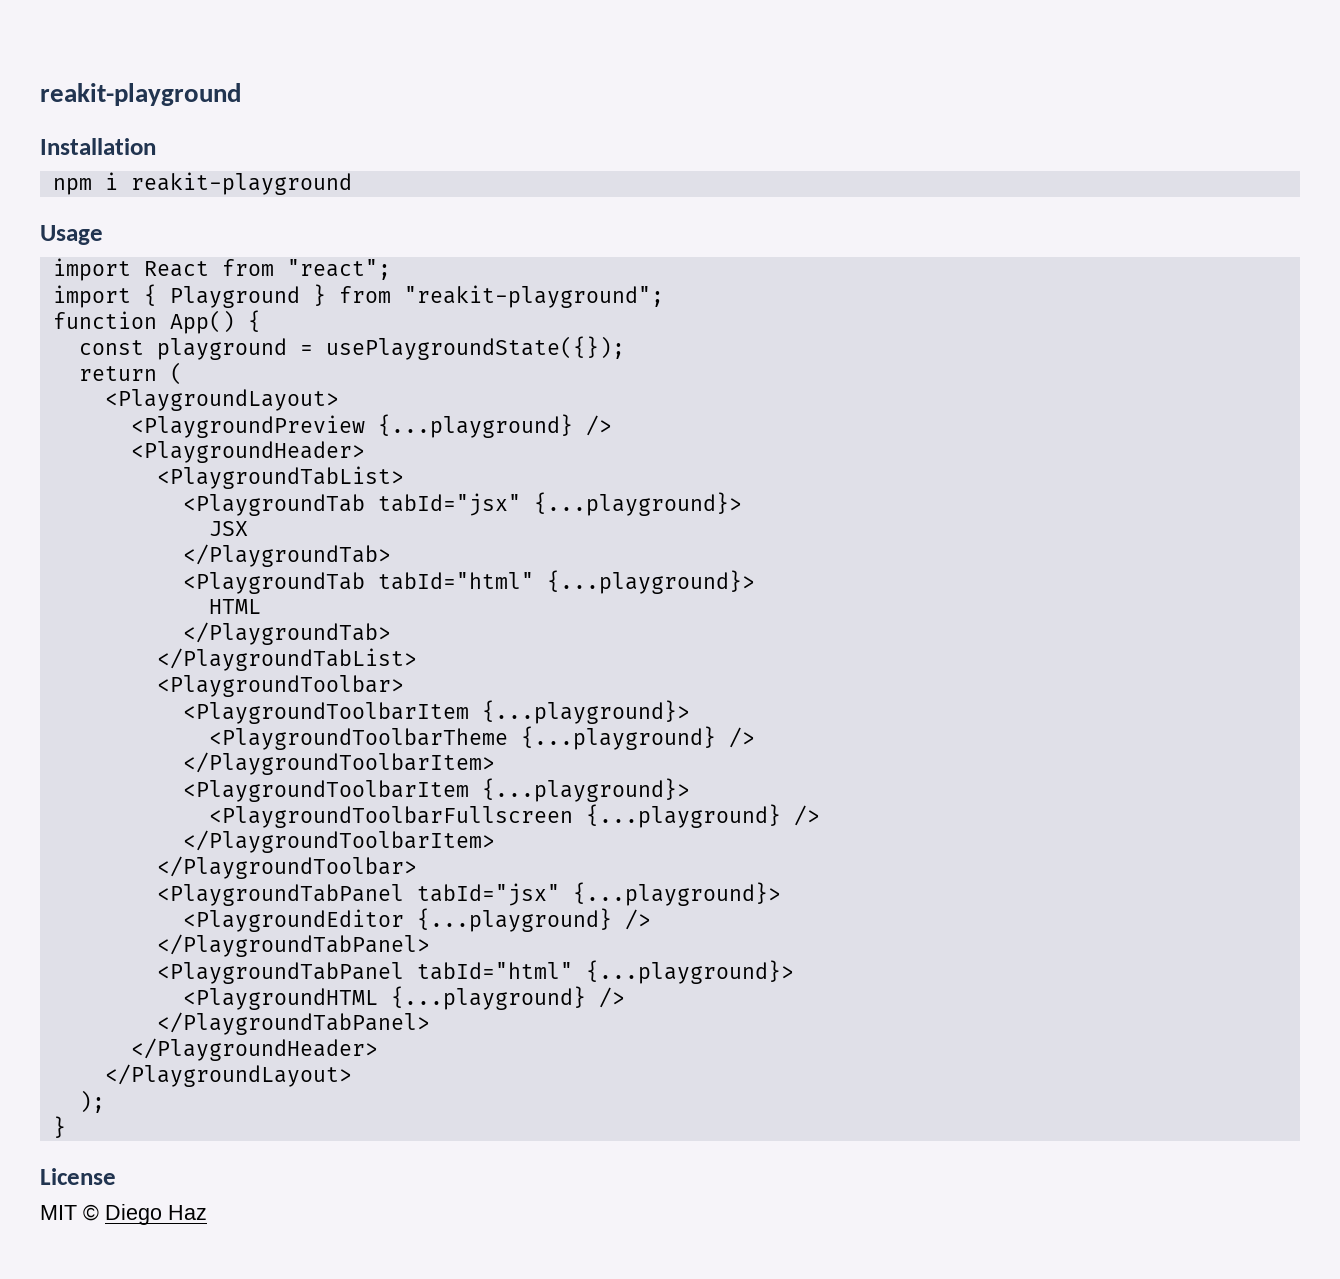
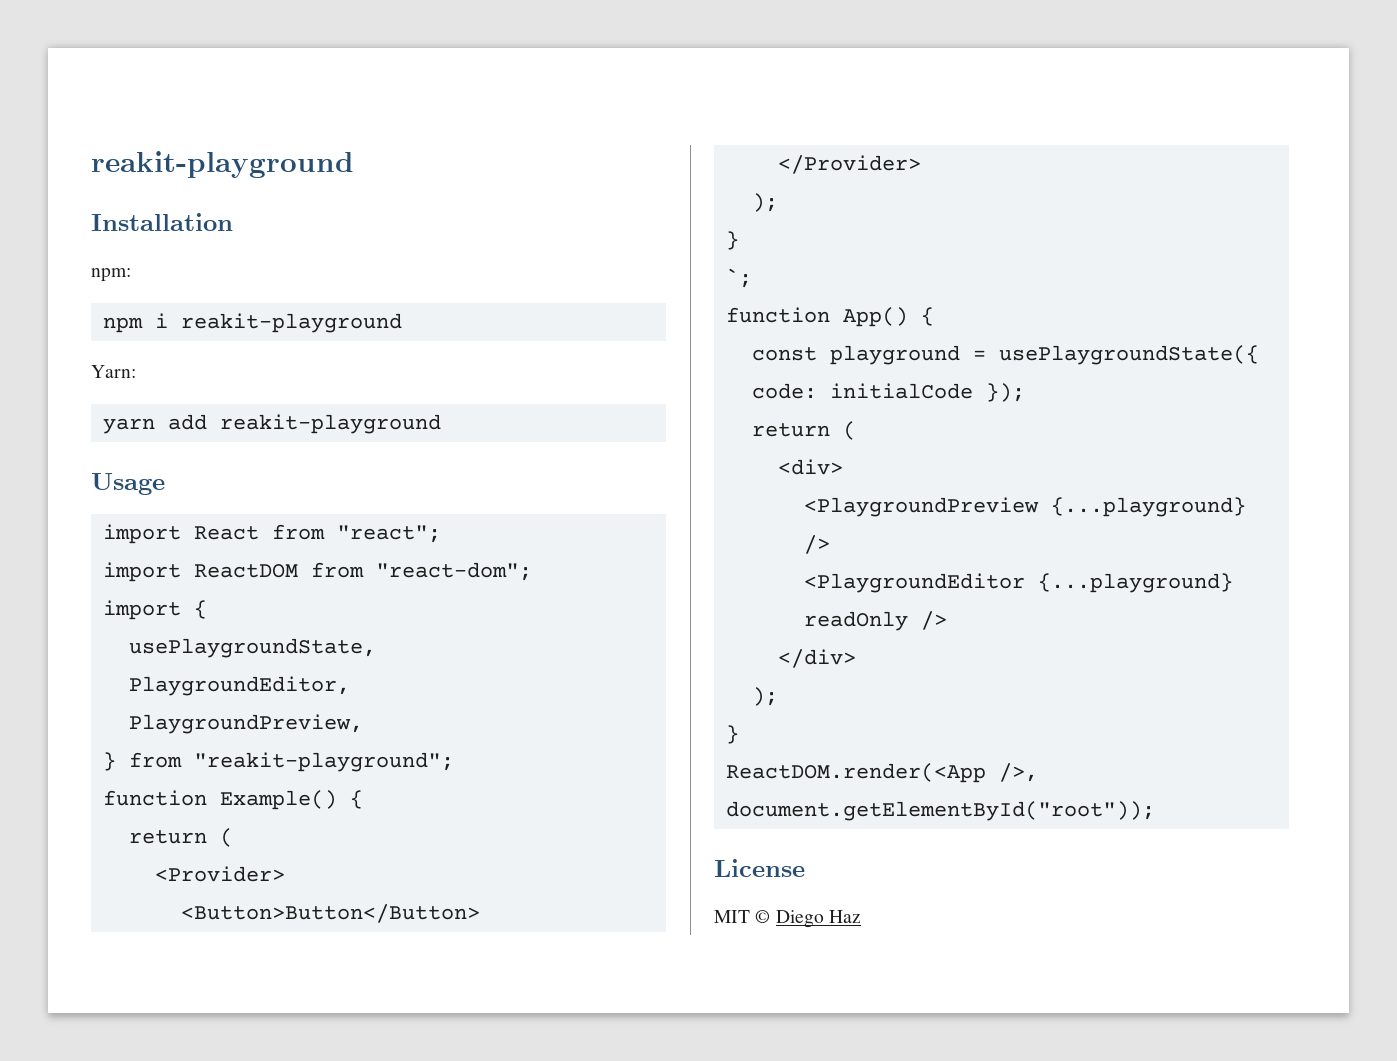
(156, 146) none -> [91,268,131,282] // npm:
(352, 183) none -> [91,365,136,378] [102,414,441,434] // Yarn: // yarn add reakit-playground
(391, 269) none -> [102,562,532,582] // import ReactDOM from "react-dom";
[169,286,300,308] Playground -> [128,638,376,658] [128,676,350,696] [128,714,363,734] // usePlaygroundState, // PlaygroundEditor, // PlaygroundPreview, //
(664, 296) none -> [102,790,363,810] [128,828,233,847] [154,866,285,882] [180,904,480,923] [777,155,921,174] [751,193,778,212] [725,231,739,250] [725,268,752,288] // function Example() { // return ( // <Provider> // <Button>Button</Button> // </Provider> // ); // } // `;
[325,336,625,360] [78,362,183,385] [104,389,339,411] usePlaygroundState({}); // return ( // <PlaygroundLayout> -> [998,345,1259,365] [751,383,1025,402] [751,421,856,440] [777,459,843,475] usePlaygroundState({ code: initialCode }); // return ( // <div>
[130,441,365,463] [156,466,404,489] [182,492,742,516] [208,521,248,536] [182,544,391,567] [182,570,755,594] [208,599,261,614] [182,622,391,645] [156,648,417,671] [156,675,404,697] [182,700,690,724] [208,726,755,750] [182,752,495,775] [182,778,690,802] [208,804,820,828] [182,830,495,853] [156,856,417,879] [156,882,781,906] [182,908,651,932] [156,934,430,957] [156,960,794,984] [182,986,625,1010] [156,1012,430,1035] [130,1038,378,1061] [104,1064,352,1087] [78,1090,105,1113] [52,1116,66,1138] <PlaygroundHeader> // <PlaygroundTabList> // <PlaygroundTab tabId="jsx" {...playground}> // JSX // </PlaygroundTab> // <PlaygroundTab tabId="html" {...playground}> // HTML // </PlaygroundTab> // </PlaygroundTabList> // <PlaygroundToolbar> // <PlaygroundToolbarItem {...playground}> // <PlaygroundToolbarTheme {...playground} /> // </PlaygroundToolbarItem> // <PlaygroundToolbarItem {...playground}> // <PlaygroundToolbarFullscreen {...playground} /> // </PlaygroundToolbarItem> // </PlaygroundToolbar> // <PlaygroundTabPanel tabId="jsx" {...playground}> // <PlaygroundEditor {...playground} /> // </PlaygroundTabPanel> // <PlaygroundTabPanel tabId="html" {...playground}> // <PlaygroundHTML {...playground} /> // </PlaygroundTabPanel> // </PlaygroundHeader> // </PlaygroundLayout> // ); // } -> [803,573,1233,593] [803,611,947,631] [777,649,856,668] [751,687,778,706] [725,725,739,744] [725,763,1038,783] [725,801,1155,821] <PlaygroundEditor {...playground} readOnly /> // </div> // ); // } // ReactDOM.render(<App />, document.getElementById("root"));

